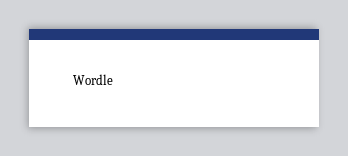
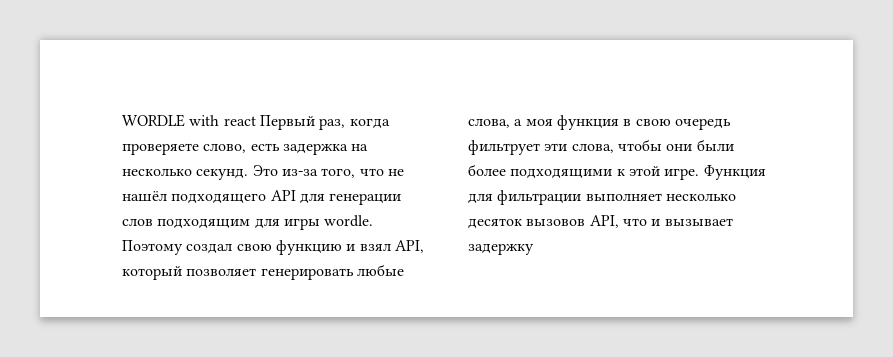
[73,74,113,85] Wordle -> [122,114,390,130] [122,143,369,155] [122,165,404,180] [122,190,402,205] [122,215,374,230] [122,240,424,255] [122,264,404,280] [468,115,731,130] [468,139,734,155] [468,164,766,180] [468,190,736,205] [468,215,733,229] [468,243,534,255] WORDLE with react Первый раз, когда проверяете слово, есть задержка на несколько секунд. Это из-за того, что не нашёл подходящего API для генерации слов подходящим для игры wordle. Поэтому создал свою функцию и взял API, который позволяет генерировать любые слова, а моя функция в свою очередь фильтрует эти слова, чтобы они были более подходящими к этой игре. Функция для фильтрации выполняет несколько десяток вызовов API, что и вызывает задержку

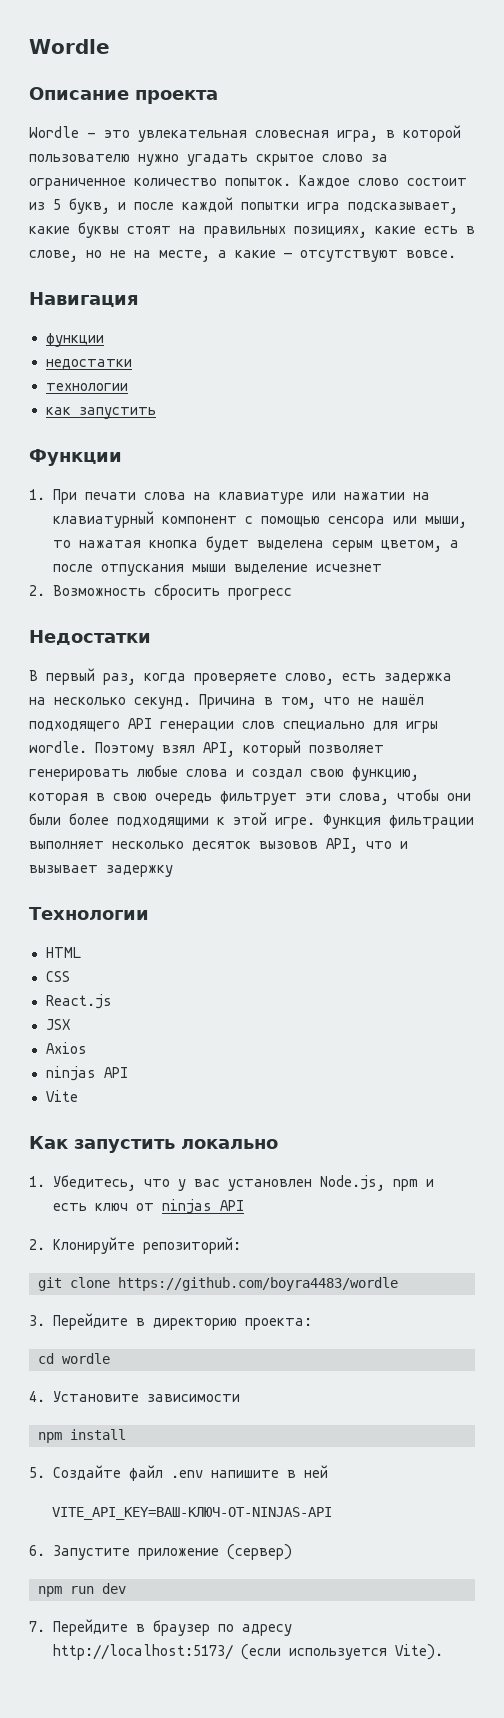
[122,114,315,130] WORDLE with react Первый -> [29,39,110,54] [29,87,218,104] [29,125,461,142] [29,154,388,166] [29,175,467,190] [29,197,458,214] [29,222,475,238] [29,250,456,262] [29,292,139,307] [45,333,104,347] [45,359,132,369] [45,383,128,392] [45,407,156,419] [29,449,122,466] [29,489,430,504] [52,511,467,528] [52,536,459,552] [52,564,382,576] [29,584,292,600] [29,630,151,645] [29,668,95,685] Wordle // Описание проекта // Wordle - это увлекательная словесная игра, в которой пользователю нужно угадать скрытое слово за ограниченное количество попыток. Каждое слово состоит из 5 букв, и после каждой попытки игра подсказывает, какие буквы стоят на правильных позициях, какие есть в слове, но не на месте, а какие — отсутствуют вовсе. // Навигация // функции // недостатки // технологии // как запустить // Функции // 1. При печати слова на клавиатуре или нажатии на клавиатурный компонент с помощью сенсора или мыши, то нажатая кнопка будет выделена серым цветом, а после отпускания мыши выделение исчезнет // 2. Возможность сбросить прогресс // Недостатки // В первый
[252,165,356,178] Это из-за того, -> [199,694,316,709] Причина в том,
[299,193,325,204] для -> (152, 723) none
[157,218,251,229] подходящим -> [283,721,365,731] специально
[186,240,356,255] создал свою функцию и -> (154, 749) none
[468,115,619,130] слова, а моя функция -> [186,767,419,781] [29,793,88,805] слова и создал свою функцию, которая
[468,193,493,204] для -> (381, 821) none
(534, 249) none -> [29,907,149,920] [45,947,81,958] [45,971,70,982] [45,994,112,1009] [45,1019,70,1030] [45,1042,87,1054] [45,1066,128,1081] [45,1090,78,1102] [29,1136,278,1153] [29,1175,434,1191] [52,1199,244,1214] [29,1237,241,1254] [38,1277,398,1291] [29,1313,312,1330] [38,1353,110,1364] [29,1391,240,1402] [38,1429,126,1443] [29,1465,328,1481] [51,1507,332,1520] [29,1544,292,1560] [38,1583,126,1597] [29,1619,292,1636] [52,1644,443,1660] // Технологии // HTML // CSS // React.js // JSX // Axios // ninjas API // Vite // Как запустить локально // 1. Убедитесь, что у вас установлен Node.js, npm и есть ключ от ninjas API // 2. Клонируйте репозиторий: // git clone https://github.com/boyra4483/wordle // 3. Перейдите в директорию проекта: // cd wordle // 4. Установите зависимости // npm install // 5. Создайте файл .env напишите в ней // VITE_API_KEY=ВАШ-КЛЮЧ-ОТ-NINJAS-API // 6. Запустите приложение (cервер) // npm run dev // 7. Перейдите в браузер по адресу http://localhost:5173/ (если используется Vite).

